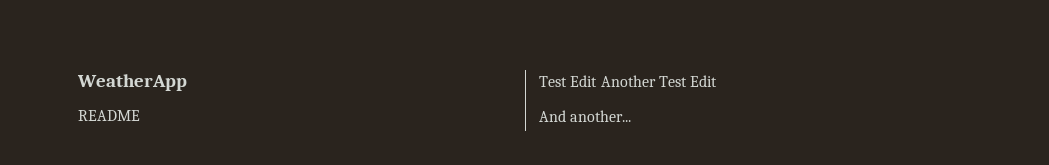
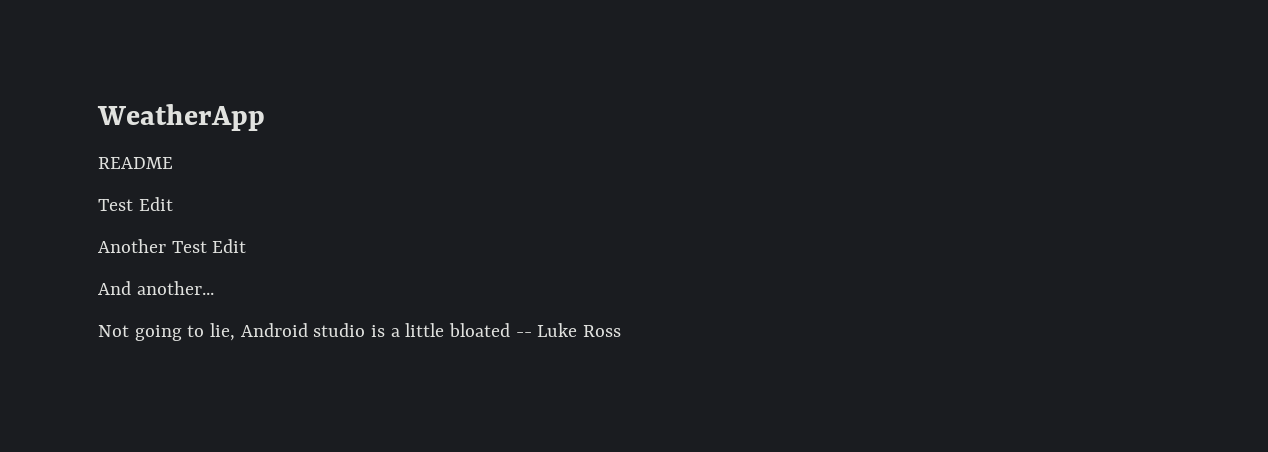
(598, 81) none -> (173, 204) //
(632, 116) none -> [98,323,622,341] // Not going to lie, Android studio is a little bloated -- Luke Ross

